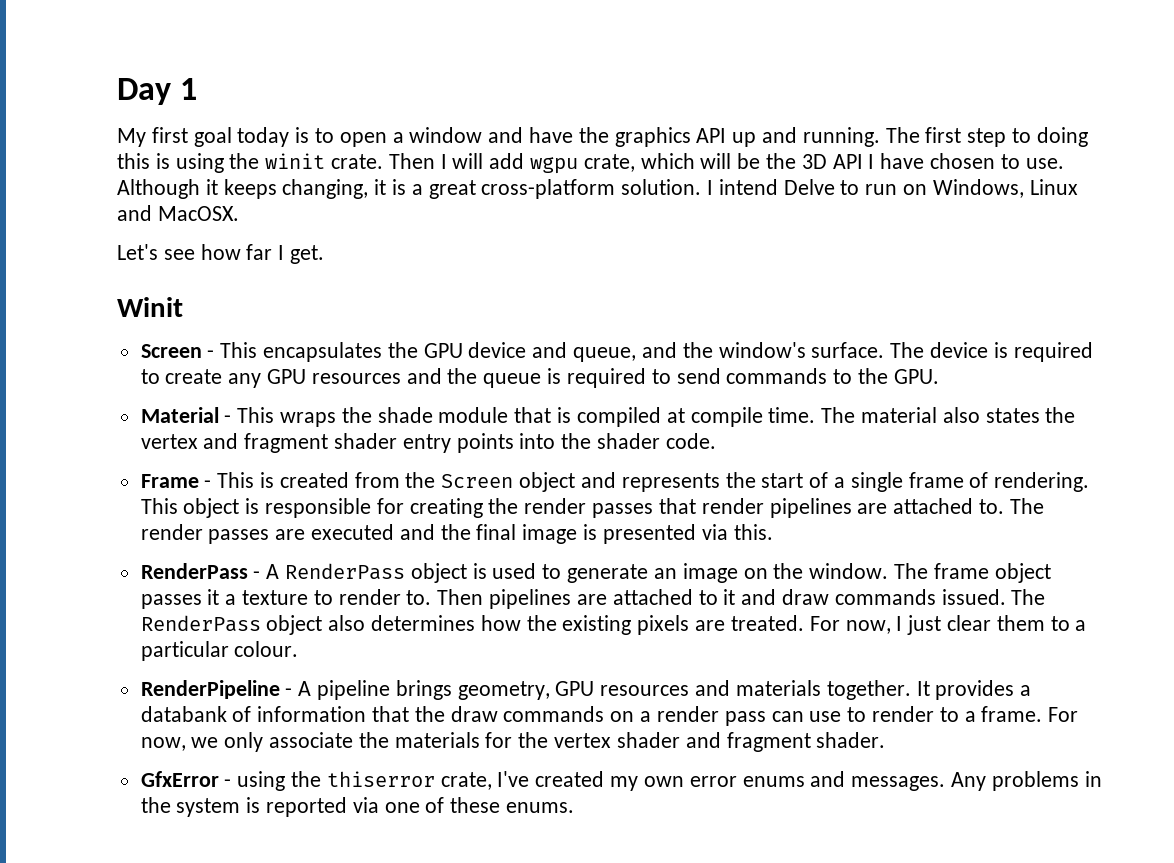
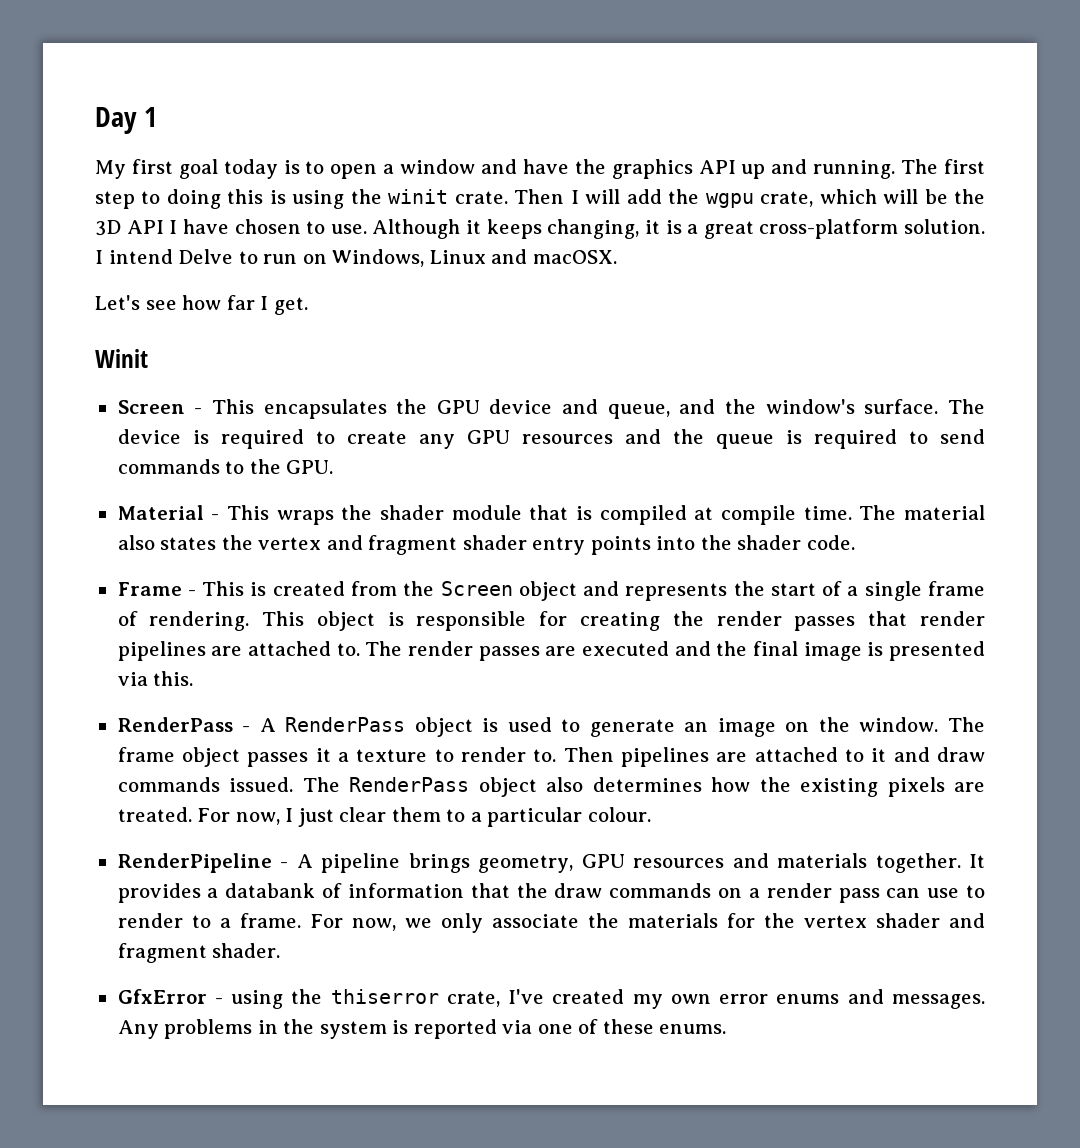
(525, 161) none -> [668,189,700,204] the
[157,206,239,221] MacOSX. -> [532,250,617,264] macOSX.
[377,407,433,423] shade -> [379,505,444,520] shader

